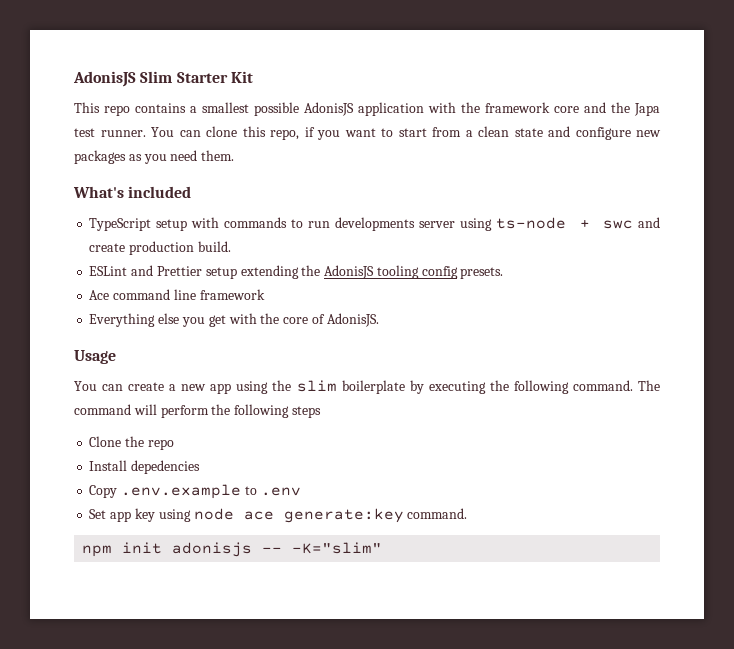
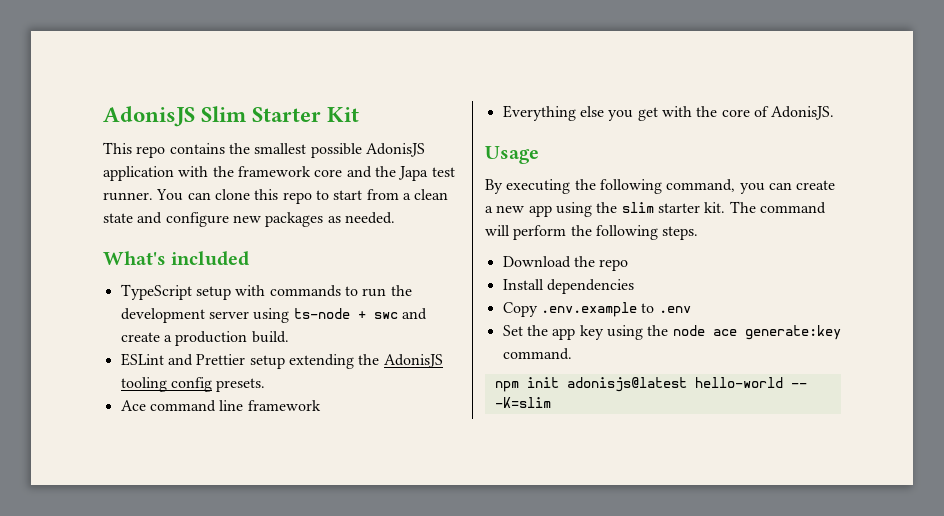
[190,106,197,113] a -> [228,143,250,154] the
[270,127,376,140] repo, if you want -> [282,192,312,204] repo
[143,150,235,164] you need them. -> [344,212,395,224] needed.
[335,217,416,231] developments -> [390,285,412,296] [120,308,205,323] the development
(126, 247) none -> [163,335,172,342] a
[74,381,97,391] You -> [485,179,765,194] By executing the following command, you
[341,380,633,394] boilerplate by executing the following command. -> [657,202,726,213] starter kit.
[291,406,321,418] [89,436,122,447] steps // Clone -> [662,226,699,240] [502,256,571,268] steps. // Download
[131,460,201,474] depedencies -> [546,279,634,294] dependencies
(107, 514) none -> [526,325,548,336] the
(191, 515) none -> [647,325,669,336] the
[172,542,383,557] adonisjs -- -K="slim" -> [566,377,807,392] [494,397,551,408] adonisjs@latest hello-world -- -K=slim

